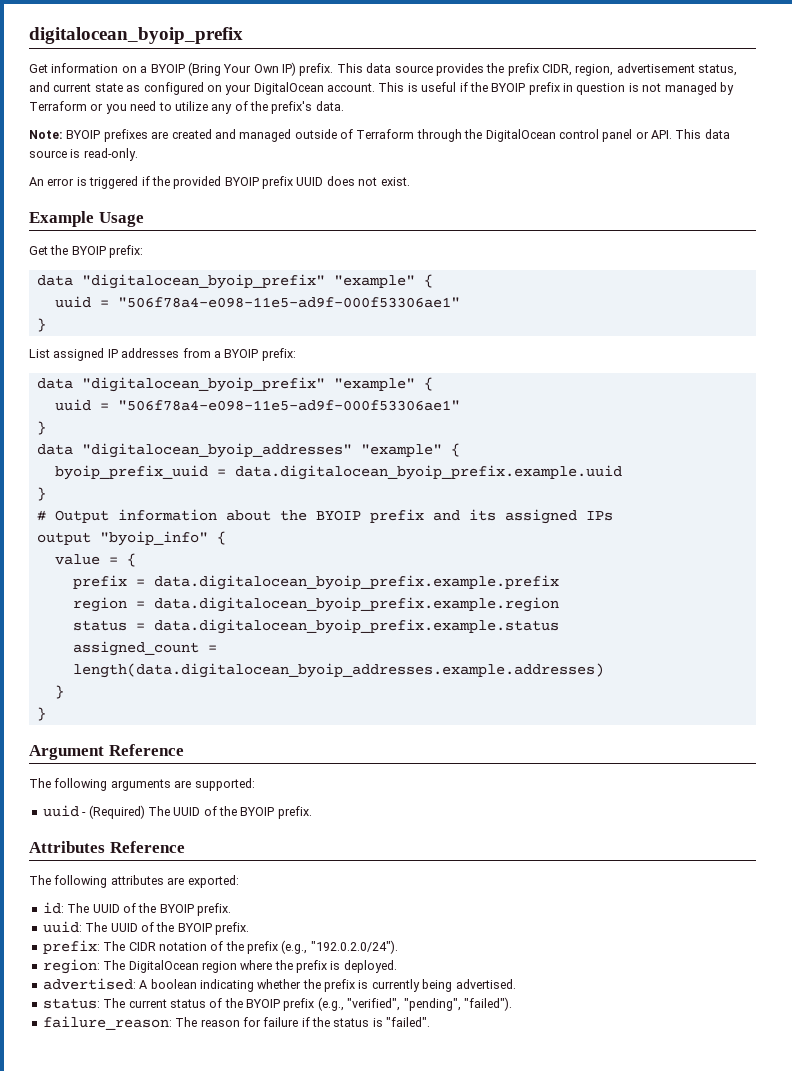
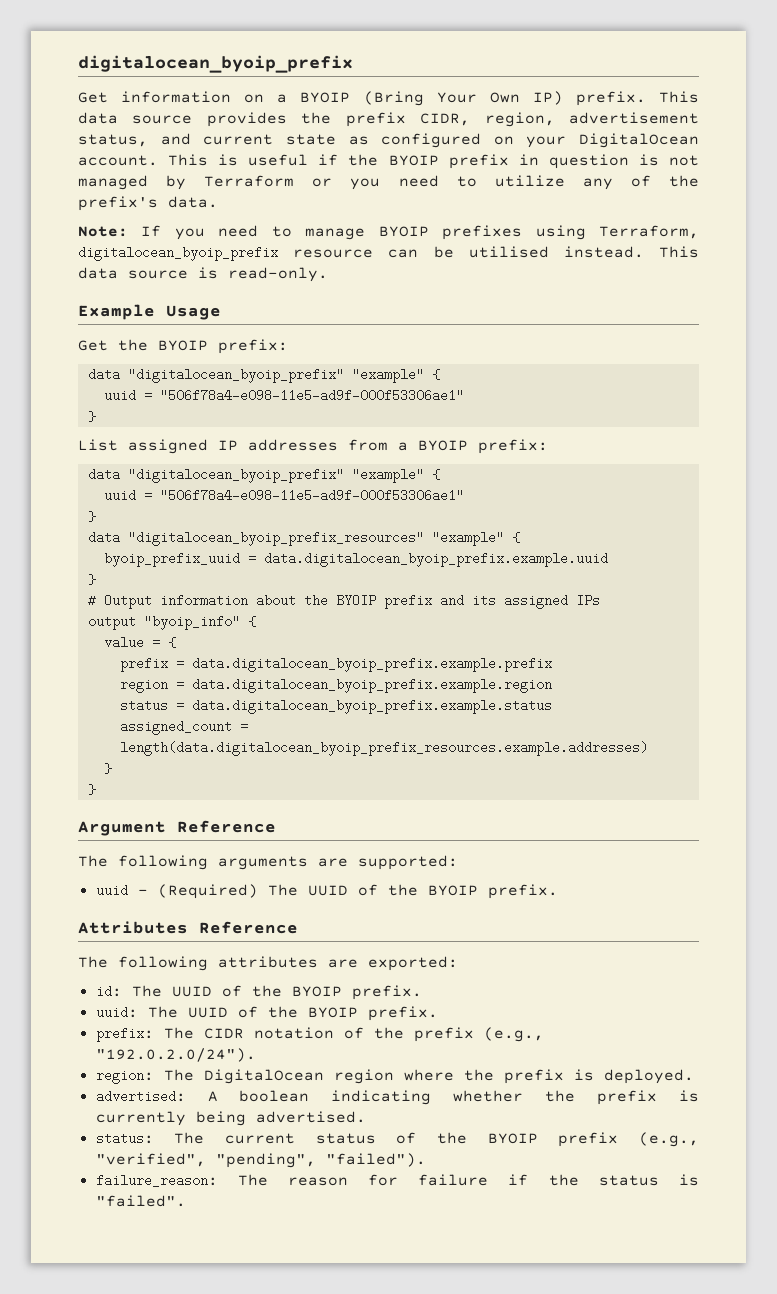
[66,129,672,142] BYOIP prefixes are created and managed outside of Terraform through the DigitalOcean control panel or API. -> [141,225,700,240] [78,246,644,261] If you need to manage BYOIP prefixes using Terraform, digitalocean_byoip_prefix resource can be utilised instead.
[29,176,410,189] // An error is triggered if the provided BYOIP prefix UUID does not exist. -> (328, 274) none
[81,443,352,458] "digitalocean_byoip_addresses" -> [127,531,424,546] "digitalocean_byoip_prefix_resources"
[72,663,604,678] length(data.digitalocean_byoip_addresses.example.addresses) -> [119,741,648,756] length(data.digitalocean_byoip_prefix_resources.example.addresses)

